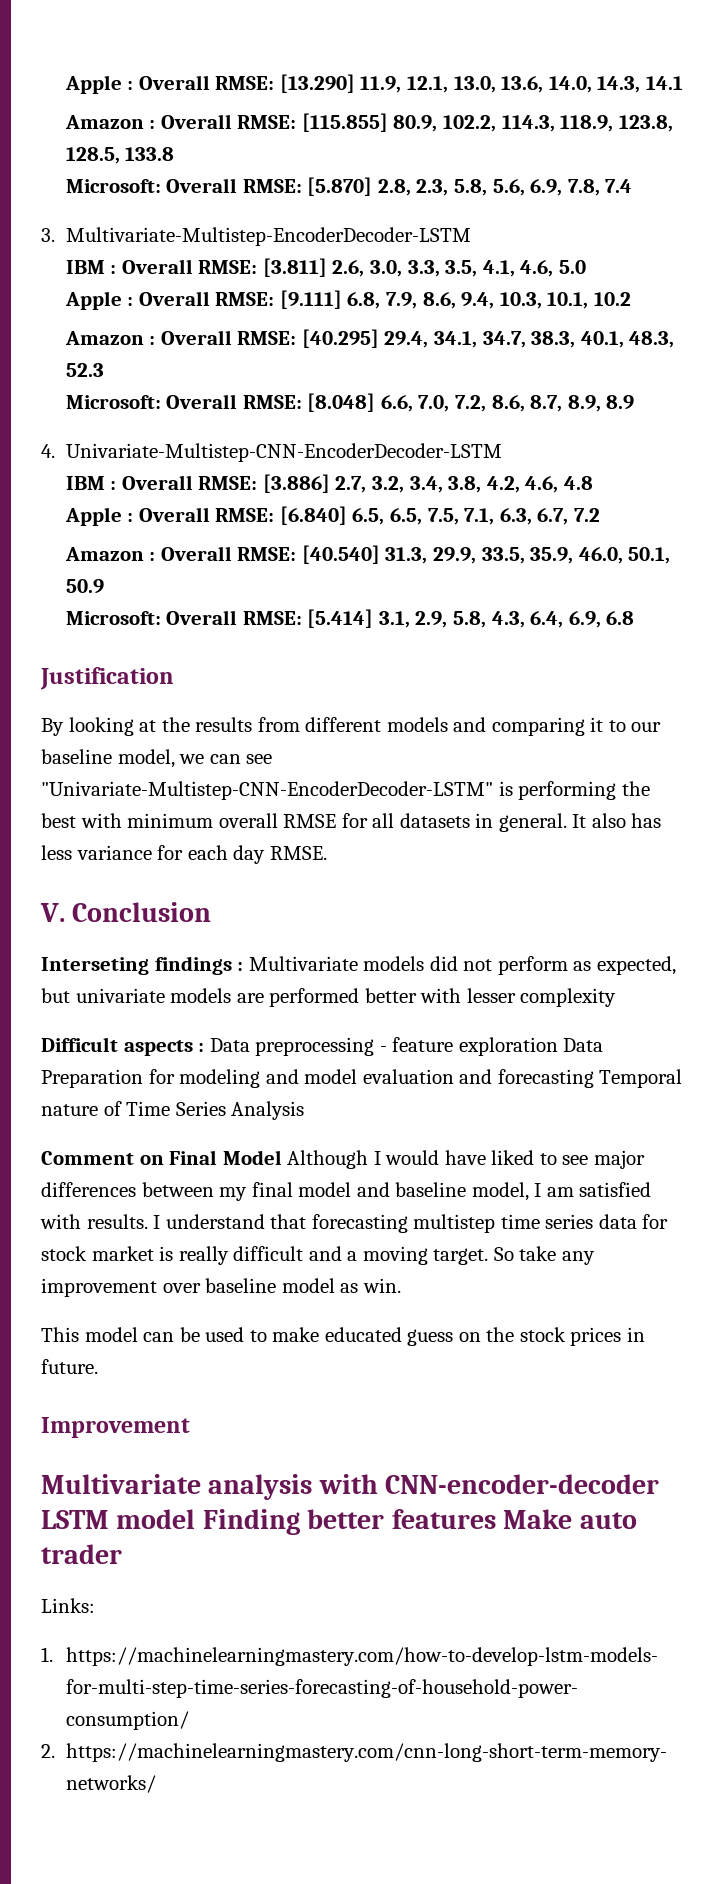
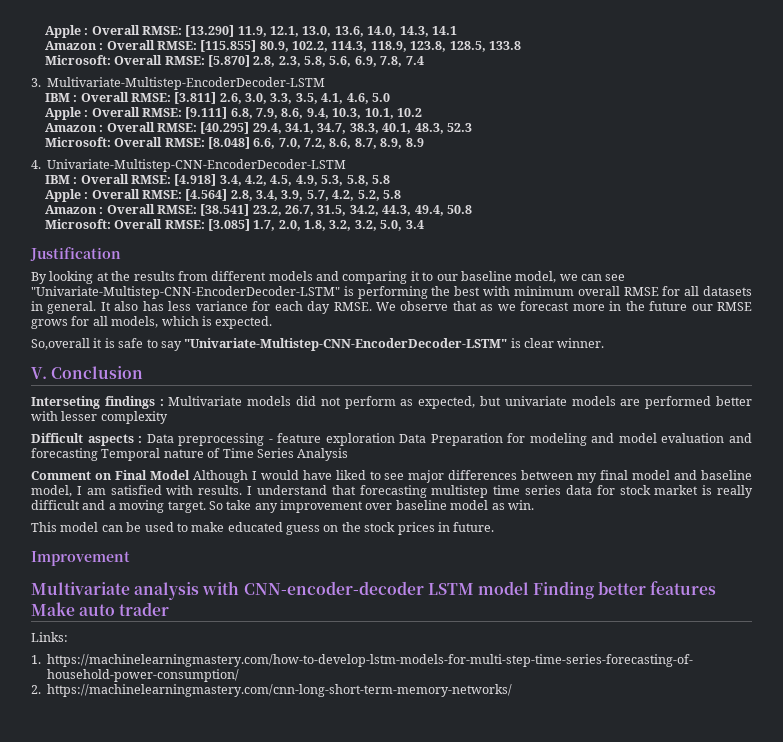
[262,474,593,493] [64,506,600,526] [64,545,671,564] [65,579,104,594] [65,609,635,628] [3.886] 2.7, 3.2, 3.4, 3.8, 4.2, 4.6, 4.8 // Apple : Overall RMSE: [6.840] 6.5, 6.5, 7.5, 7.1, 6.3, 6.7, 7.2 // Amazon : Overall RMSE: [40.540] 31.3, 29.9, 33.5, 35.9, 46.0, 50.1, 50.9 // Microsoft: Overall RMSE: [5.414] 3.1, 2.9, 5.8, 4.3, 6.4, 6.9, 6.8 -> [174,174,390,186] [44,189,401,202] [44,204,472,216] [44,219,424,231] [4.918] 3.4, 4.2, 4.5, 4.9, 5.3, 5.8, 5.8 // Apple : Overall RMSE: [4.564] 2.8, 3.4, 3.9, 5.7, 4.2, 5.2, 5.8 // Amazon : Overall RMSE: [38.541] 23.2, 26.7, 31.5, 34.2, 44.3, 49.4, 50.8 // Microsoft: Overall RMSE: [3.085] 1.7, 2.0, 1.8, 3.2, 3.2, 5.0, 3.4
(327, 853) none -> [376,301,753,311] [31,316,273,329] [31,338,605,351] We observe that as we forecast more in the future our RMSE grows for all models, which is expected. // So,overall it is safe to say "Univariate-Multistep-CNN-EncoderDecoder-LSTM" is clear winner.

